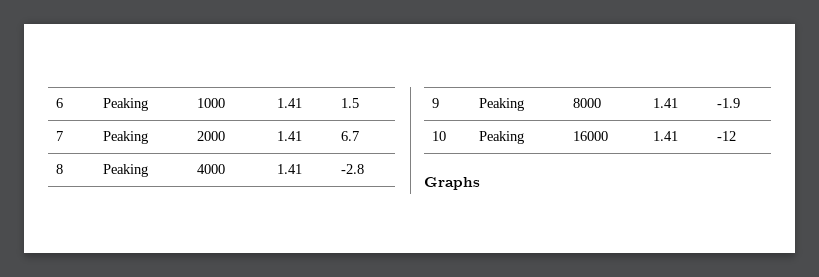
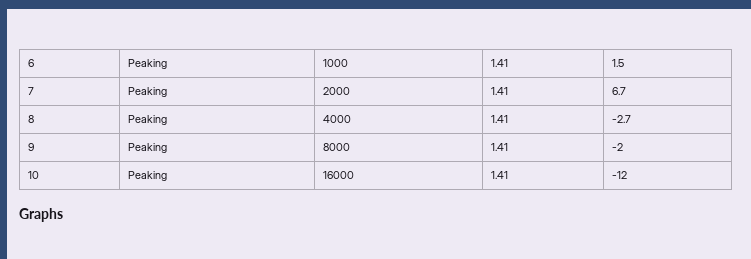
[340,164,364,174] -2.8 -> [612,115,632,123] -2.7
[716,98,740,108] -1.9 -> [612,143,624,151] -2

